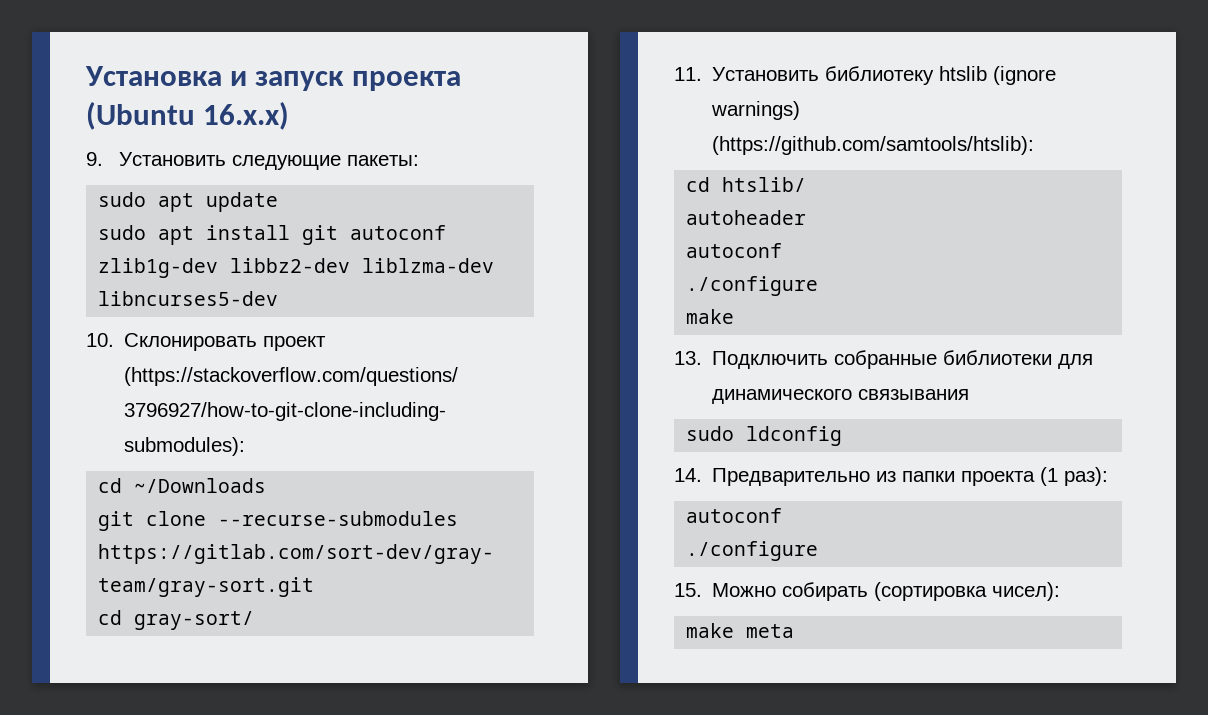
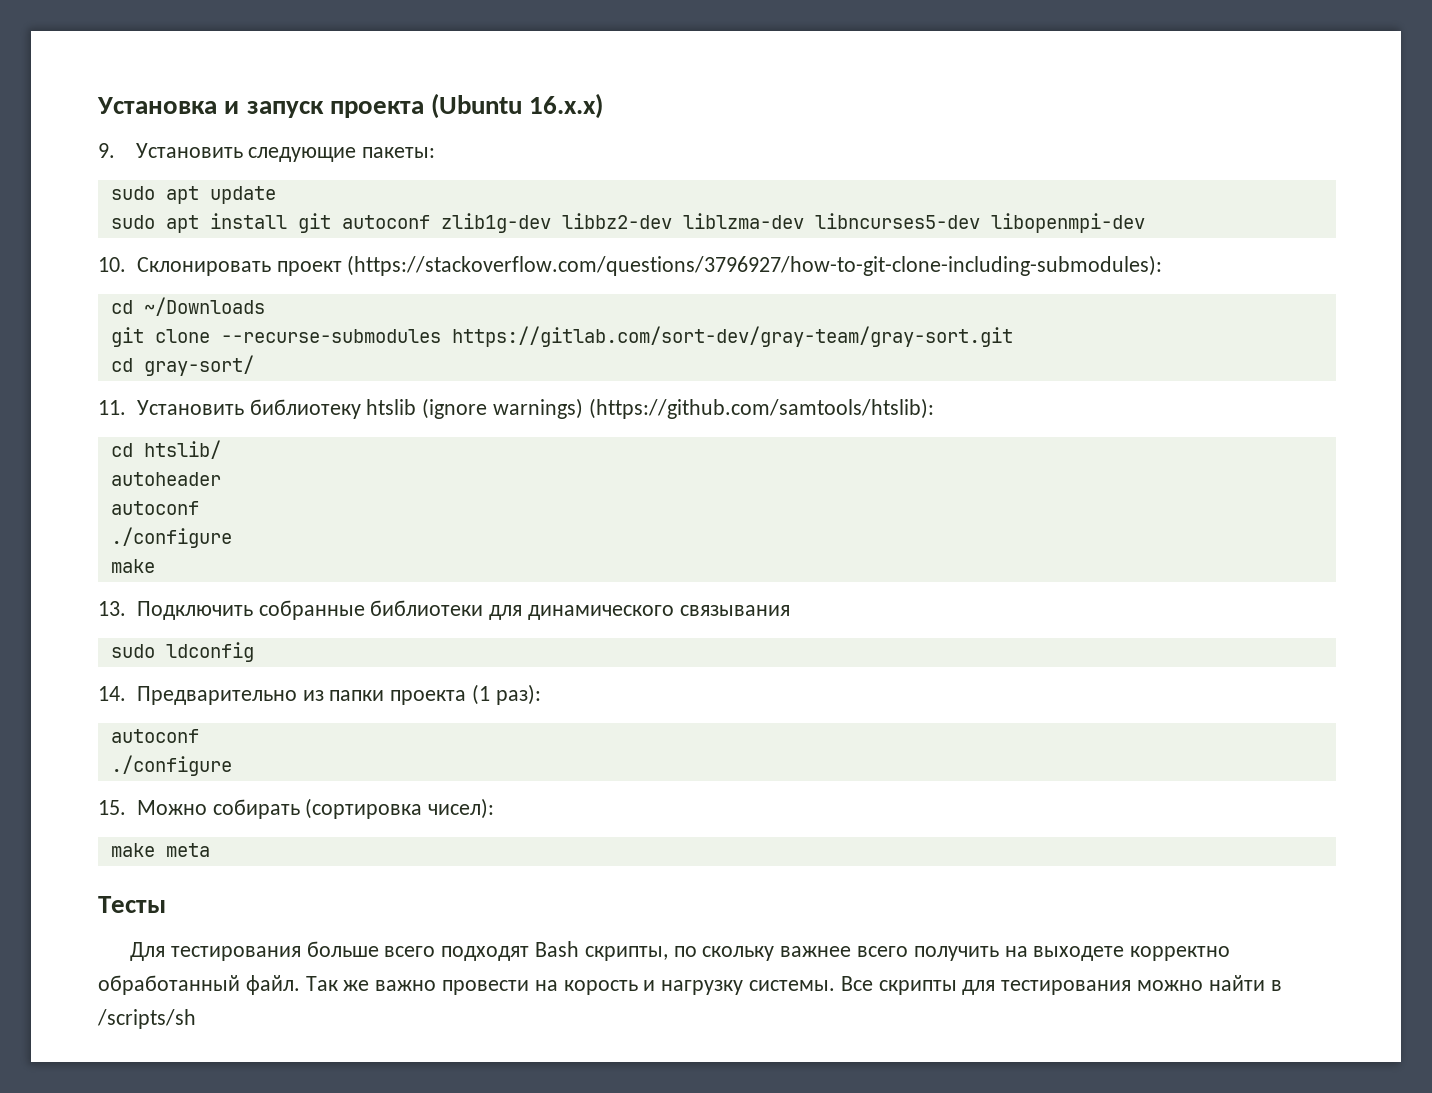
(279, 298) none -> [990,213,1145,233] libopenmpi-dev
(795, 631) none -> [98,896,166,913] [129,941,1231,961] [98,975,1282,995] [97,1009,196,1029] // Тесты // Для тестирования больше всего подходят Bash скрипты, по скольку важнее всего получить на выходете корректно обработанный файл. Так же важно провести на корость и нагрузку системы. Все скрипты для тестирования можно найти в /scripts/sh

